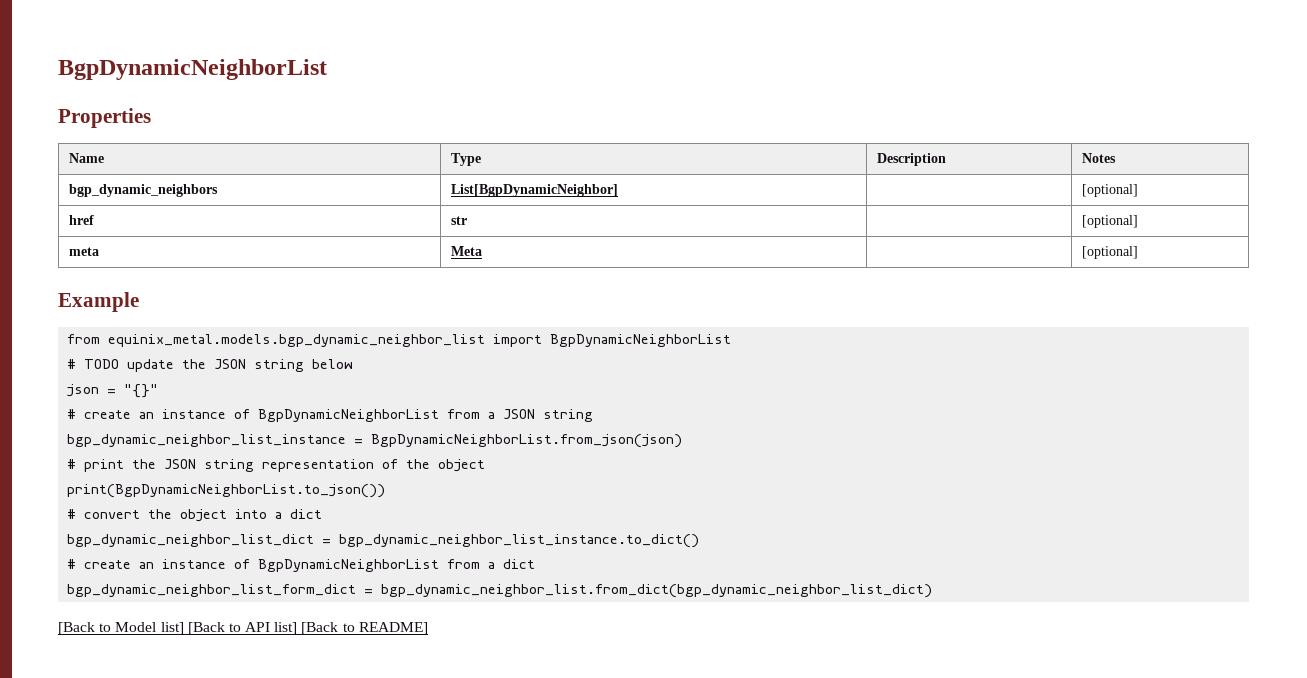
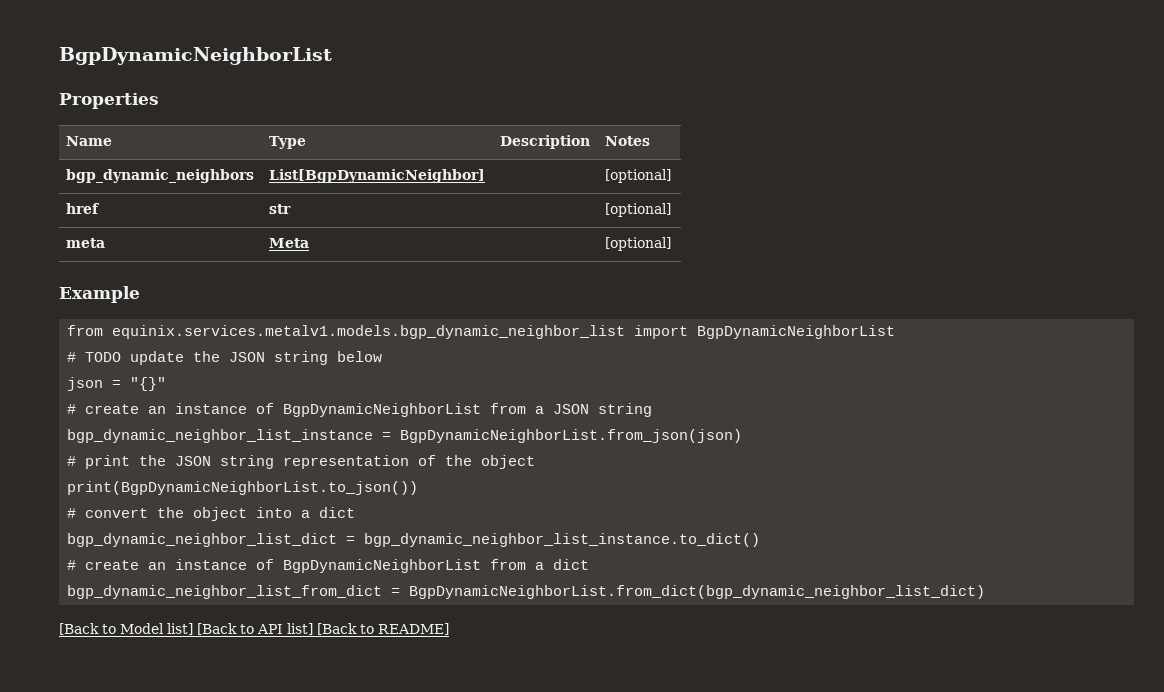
[108,334,486,347] equinix_metal.models.bgp_dynamic_neighbor_list -> [112,325,626,339] equinix.services.metalv1.models.bgp_dynamic_neighbor_list
[67,584,933,598] bgp_dynamic_neighbor_list_form_dict = bgp_dynamic_neighbor_list.from_dict(bgp_dynamic_neighbor_list_dict) -> [67,585,986,599] bgp_dynamic_neighbor_list_from_dict = BgpDynamicNeighborList.from_dict(bgp_dynamic_neighbor_list_dict)

